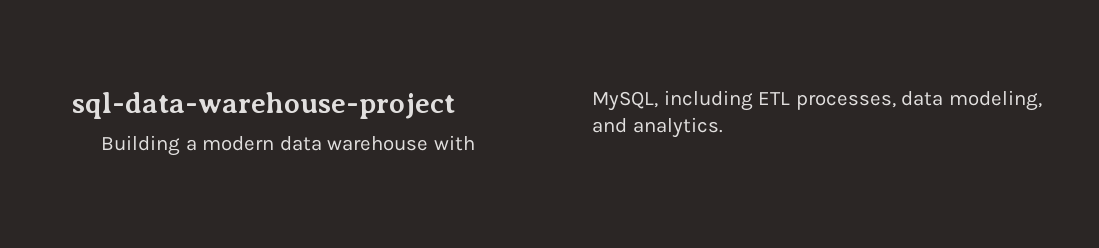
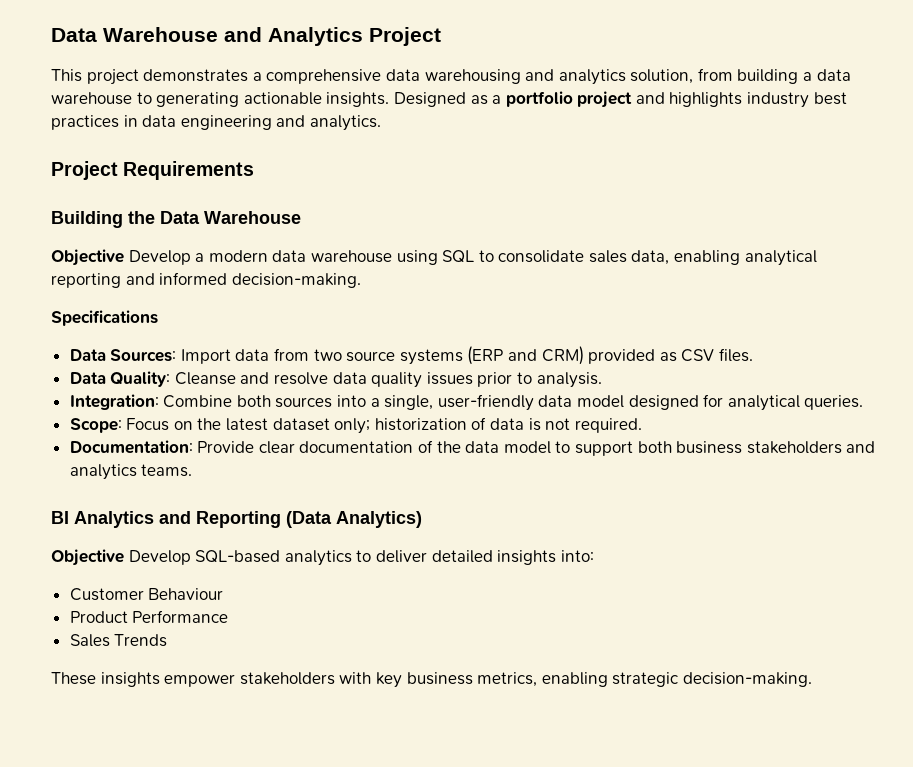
[72,92,455,119] [101,135,475,156] [592,90,1042,111] [592,117,723,138] sql-data-warehouse-project // Building a modern data warehouse with MySQL, including ETL processes, data modeling, and analytics. -> [51,27,441,46] [51,68,851,85] [51,91,847,108] [51,115,381,131] [51,161,255,180] [51,211,301,228] [51,249,817,266] [51,272,361,288] [51,310,158,326] [69,346,753,365] [69,371,602,388] [69,394,864,411] [69,417,642,434] [69,440,876,456] [69,464,193,480] [51,511,422,528] [51,549,594,566] [69,588,224,601] [69,610,229,623] [69,634,168,647] [51,672,812,688] Data Warehouse and Analytics Project // This project demonstrates a comprehensive data warehousing and analytics solution, from building a data warehouse to generating actionable insights. Designed as a portfolio project and highlights industry best practices in data engineering and analytics. // Project Requirements // Building the Data Warehouse // Objective Develop a modern data warehouse using SQL to consolidate sales data, enabling analytical reporting and informed decision-making. // Specifications // Data Sources: Import data from two source systems (ERP and CRM) provided as CSV files. // Data Quality: Cleanse and resolve data quality issues prior to analysis. // Integration: Combine both sources into a single, user-friendly data model designed for analytical queries. // Scope: Focus on the latest dataset only; historization of data is not required. // Documentation: Provide clear documentation of the data model to support both business stakeholders and analytics teams. // BI Analytics and Reporting (Data Analytics) // Objective Develop SQL-based analytics to deliver detailed insights into: // Customer Behaviour // Product Performance // Sales Trends // These insights empower stakeholders with key business metrics, enabling strategic decision-making.

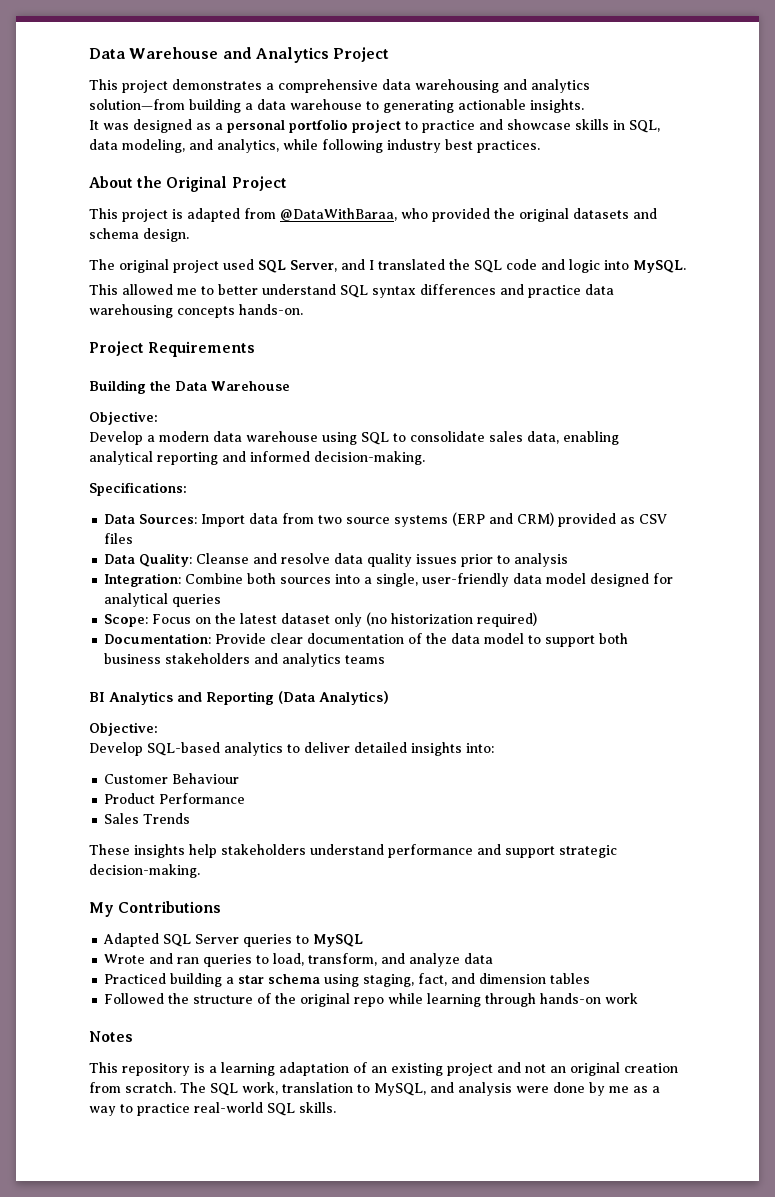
[630,68,733,84] solution, from -> [89,99,185,110] solution—from
[393,92,502,107] Designed as a -> [89,119,285,133] // It was designed as a personal
[635,92,847,108] [51,115,381,131] and highlights industry best practices in data engineering and analytics. -> [405,119,660,133] [89,139,540,153] [89,176,287,192] [89,208,657,222] [89,228,189,242] [89,259,686,273] [89,284,614,298] [89,304,303,318] to practice and showcase skills in SQL, data modeling, and analytics, while following industry best practices. // About the Original Project // This project is adapted from @DataWithBaraa, who provided the original datasets and schema design. // The original project used SQL Server, and I translated the SQL code and logic into MySQL. // This allowed me to better understand SQL syntax differences and practice data warehousing concepts hands-on.
[51,249,124,266] Objective -> [89,411,158,425] Objective: //
[51,310,158,326] Specifications -> [89,482,187,496] Specifications:
[718,348,753,362] files. -> [104,533,134,544] files
[536,372,602,388] analysis. -> [514,553,569,567] analysis
[804,395,864,410] queries. -> [172,594,222,607] queries
[334,417,642,434] only; historization of data is not required. -> [334,612,538,627] only (no historization required)
[141,464,193,477] teams. -> [345,655,386,664] teams
[51,549,124,566] Objective -> [89,722,158,736] Objective: //
[164,672,812,688] empower stakeholders with key business metrics, enabling strategic decision-making. -> [189,844,617,858] [89,864,200,878] [89,901,222,917] [103,933,364,947] [104,953,494,967] [104,973,591,987] [104,993,639,1007] [89,1031,133,1042] [89,1062,678,1076] [89,1082,660,1096] [89,1102,336,1116] help stakeholders understand performance and support strategic decision-making. // My Contributions // Adapted SQL Server queries to MySQL // Wrote and ran queries to load, transform, and analyze data // Practiced building a star schema using staging, fact, and dimension tables // Followed the structure of the original repo while learning through hands-on work // Notes // This repository is a learning adaptation of an existing project and not an original creation from scratch. The SQL work, translation to MySQL, and analysis were done by me as a way to practice real-world SQL skills.

